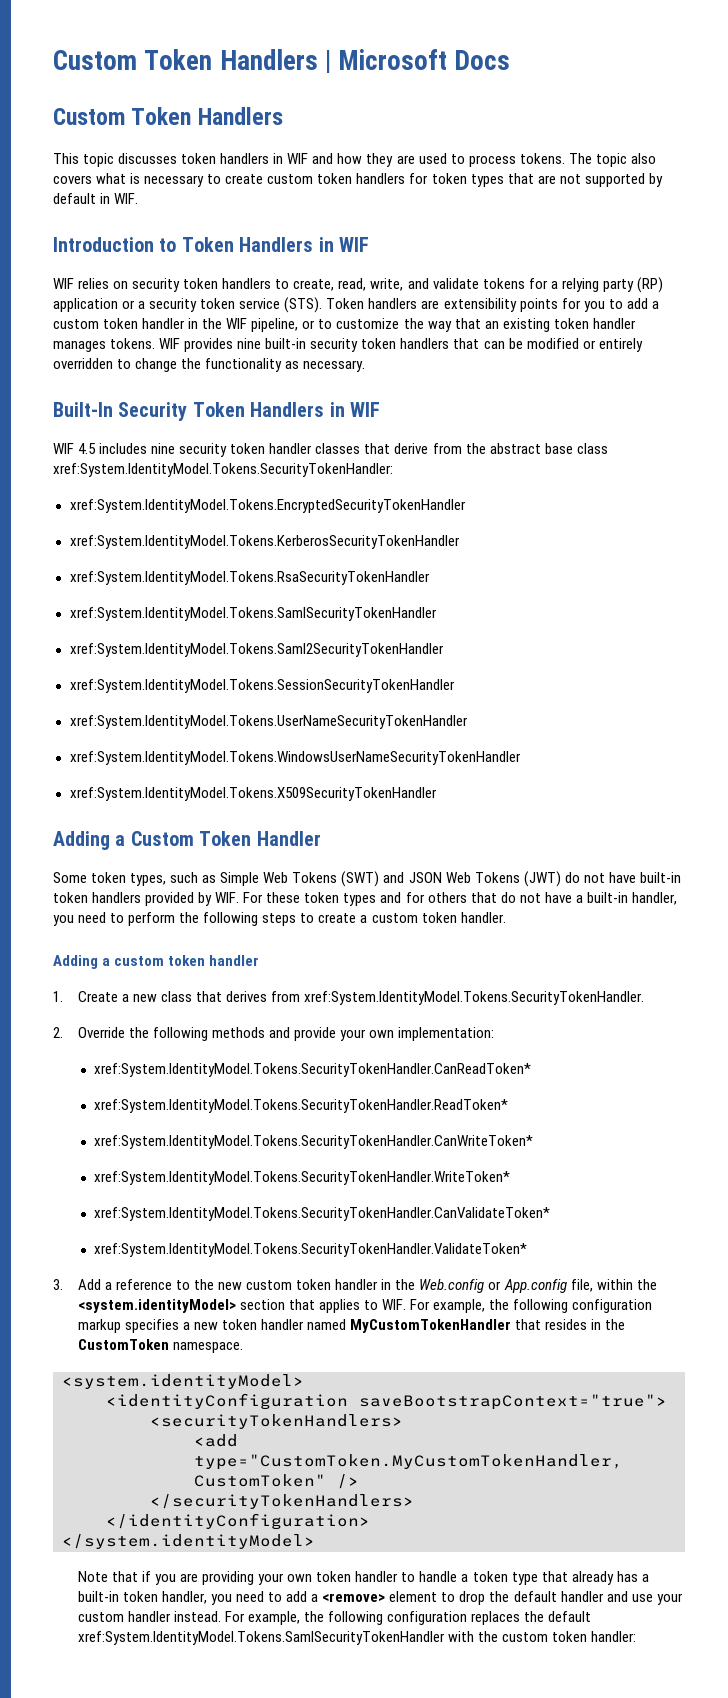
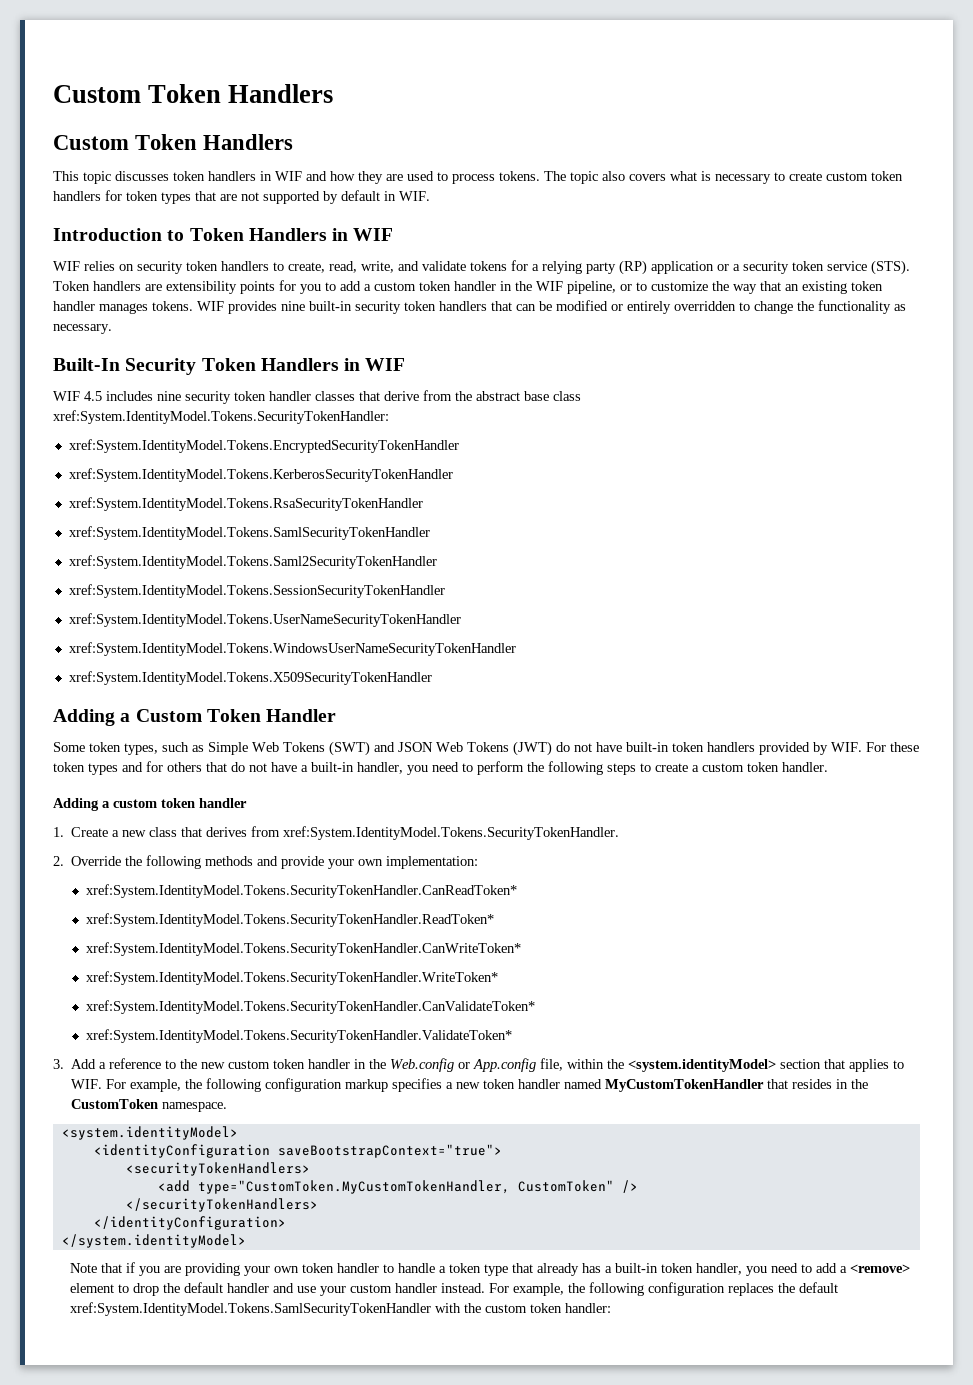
[53,49,511,73] Custom Token Handlers | Microsoft Docs -> [53,84,334,103] Custom Token Handlers

